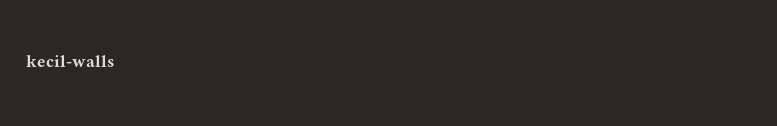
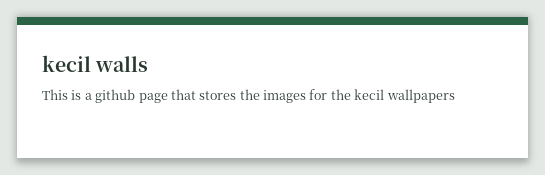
[26,55,114,67] kecil-walls -> [42,55,149,72] [42,89,455,103] kecil walls // This is a github page that stores the images for the kecil wallpapers

